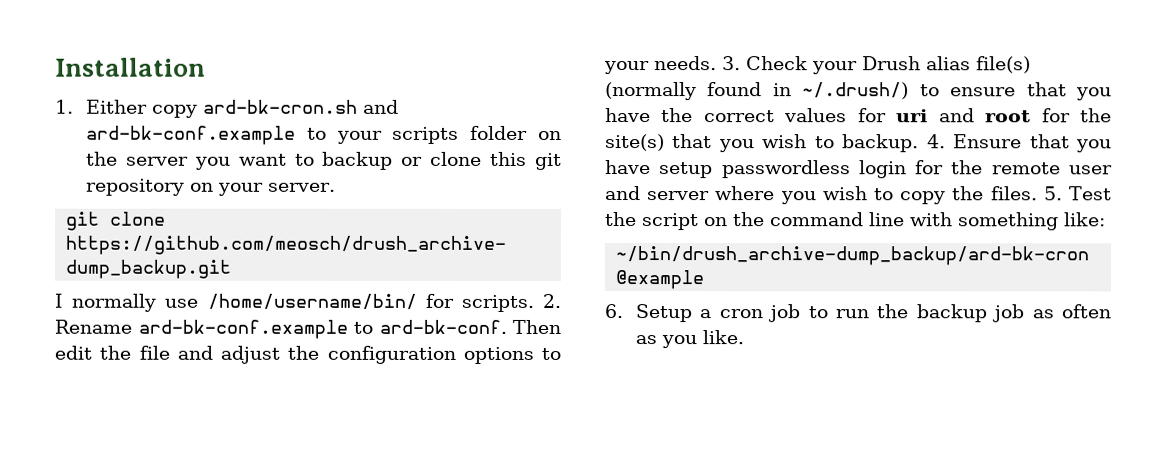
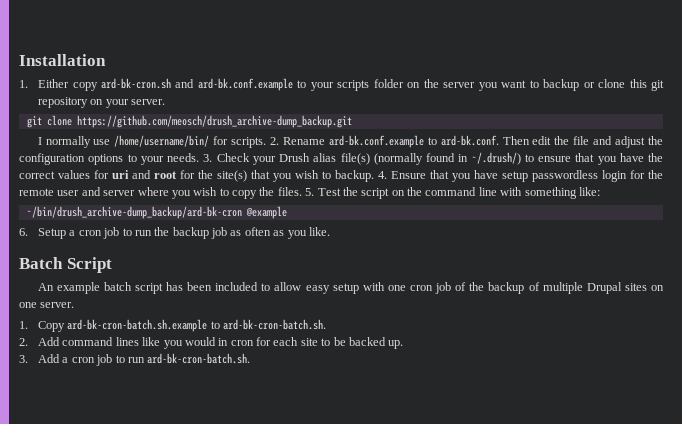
[86,125,297,145] ard-bk-conf.example -> [197,78,293,91] ard-bk.conf.example
[137,319,507,339] ard-bk-conf.example to ard-bk-conf. -> [328,135,499,148] ard-bk.conf.example to ard-bk.conf.
(745, 337) none -> [19,257,112,273] [37,282,664,294] [19,302,75,308] [19,319,327,332] [19,337,404,349] [19,353,251,366] // Batch Script // An example batch script has been included to allow easy setup with one cron job of the backup of multiple Drupal sites on one server. // 1. Copy ard-bk-cron-batch.sh.example to ard-bk-cron-batch.sh. // 2. Add command lines like you would in cron for each site to be backed up. // 3. Add a cron job to run ard-bk-cron-batch.sh.

